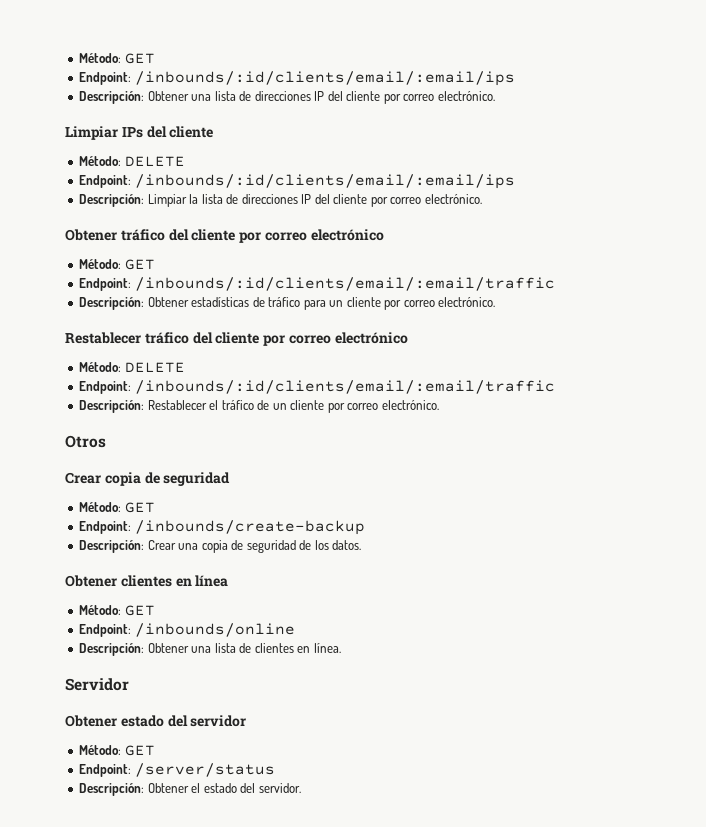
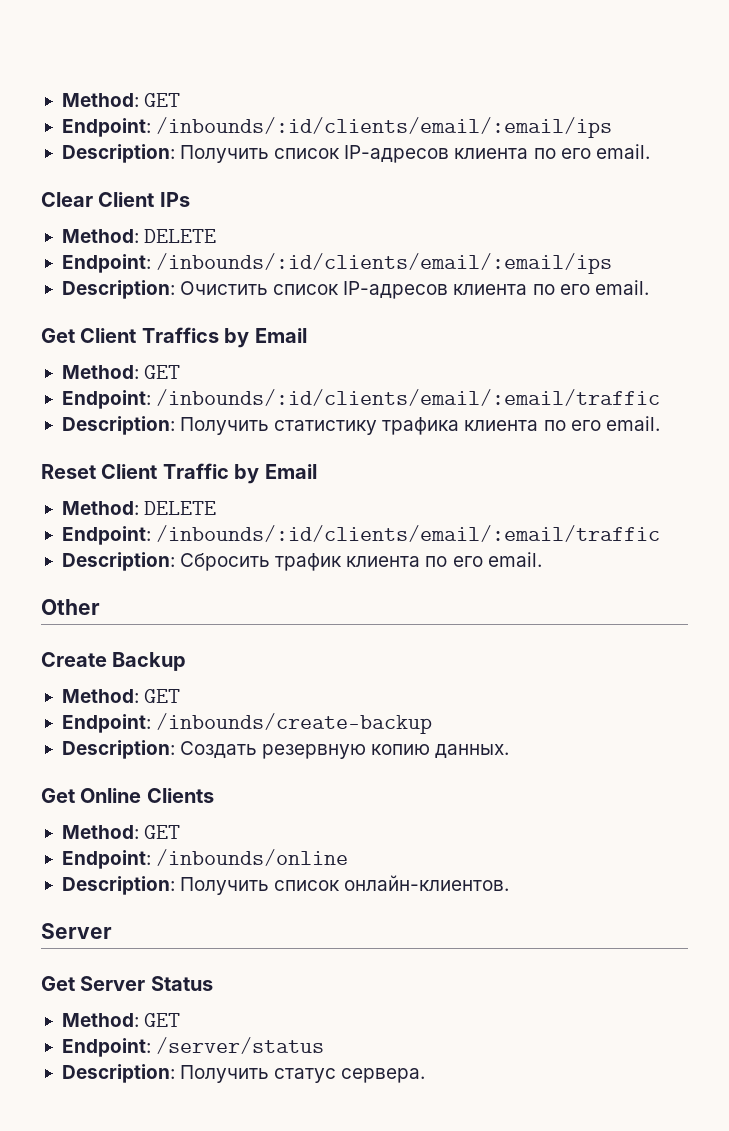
[79,53,122,63] Método: -> [61,93,139,107] Method:
[79,91,495,104] [65,126,214,140] [79,156,185,167] [79,174,515,189] [79,194,482,207] [65,229,384,243] [79,259,155,270] [79,277,555,291] [79,297,496,310] [65,332,408,346] [79,362,185,373] [79,380,555,394] [79,400,439,413] [65,435,106,448] [65,472,231,486] [79,502,155,513] [79,520,365,535] [79,540,362,553] [65,575,229,587] [79,605,155,616] [79,623,295,637] [79,643,341,656] [65,678,129,691] [65,715,247,727] [79,745,155,756] [79,763,275,777] [79,783,301,796] Descripción: Obtener una lista de direcciones IP del cliente por correo electrónico. // Limpiar IPs del cliente // Método: DELETE // Endpoint: /inbounds/:id/clients/email/:email/ips // Descripción: Limpiar la lista de direcciones IP del cliente por correo electrónico. // Obtener tráfico del cliente por correo electrónico // Método: GET // Endpoint: /inbounds/:id/clients/email/:email/traffic // Descripción: Obtener estadísticas de tráfico para un cliente por correo electrónico. // Restablecer tráfico del cliente por correo electrónico // Método: DELETE // Endpoint: /inbounds/:id/clients/email/:email/traffic // Descripción: Restablecer el tráfico de un cliente por correo electrónico. // Otros // Crear copia de seguridad // Método: GET // Endpoint: /inbounds/create-backup // Descripción: Crear una copia de seguridad de los datos. // Obtener clientes en línea // Método: GET // Endpoint: /inbounds/online // Descripción: Obtener una lista de clientes en línea. // Servidor // Obtener estado del servidor // Método: GET // Endpoint: /server/status // Descripción: Obtener el estado del servidor. -> [61,144,650,163] [41,192,190,207] [61,229,217,243] [61,253,613,274] [61,280,649,299] [41,327,307,348] [61,365,181,379] [61,389,661,409] [61,416,660,435] [41,463,317,484] [61,501,217,515] [61,525,661,545] [61,552,542,571] [41,599,100,615] [41,652,187,671] [61,689,181,703] [61,713,433,734] [61,740,510,759] [41,788,214,803] [61,825,181,839] [61,849,349,869] [61,875,510,895] [41,923,112,939] [41,976,213,991] [61,1013,181,1027] [61,1037,325,1057] [61,1064,426,1083] Description: Получить список IP-адресов клиента по его email. // Clear Client IPs // Method: DELETE // Endpoint: /inbounds/:id/clients/email/:email/ips // Description: Очистить список IP-адресов клиента по его email. // Get Client Traffics by Email // Method: GET // Endpoint: /inbounds/:id/clients/email/:email/traffic // Description: Получить статистику трафика клиента по его email. // Reset Client Traffic by Email // Method: DELETE // Endpoint: /inbounds/:id/clients/email/:email/traffic // Description: Сбросить трафик клиента по его email. // Other // Create Backup // Method: GET // Endpoint: /inbounds/create-backup // Description: Создать резервную копию данных. // Get Online Clients // Method: GET // Endpoint: /inbounds/online // Description: Получить список онлайн-клиентов. // Server // Get Server Status // Method: GET // Endpoint: /server/status // Description: Получить статус сервера.

